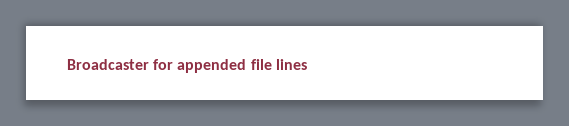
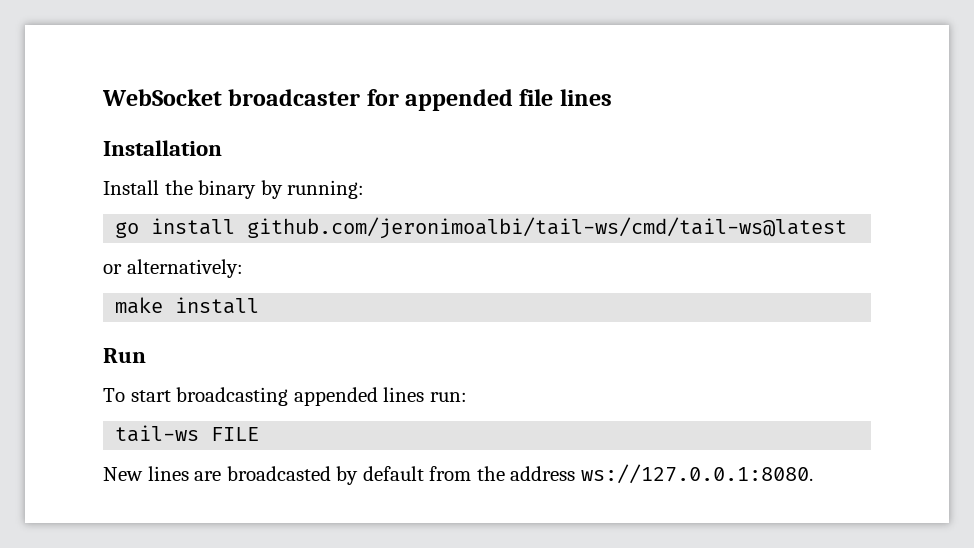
[67,59,149,70] Broadcaster -> [102,89,361,106] WebSocket broadcaster
(307, 64) none -> [103,140,222,156] [103,180,365,199] [115,217,848,239] [103,259,243,278] [115,297,260,314] [103,348,146,363] [103,387,467,406] [115,425,260,442] [103,464,813,485] // Installation // Install the binary by running: // go install github.com/jeronimoalbi/tail-ws/cmd/tail-ws@latest // or alternatively: // make install // Run // To start broadcasting appended lines run: // tail-ws FILE // New lines are broadcasted by default from the address ws://127.0.0.1:8080.

